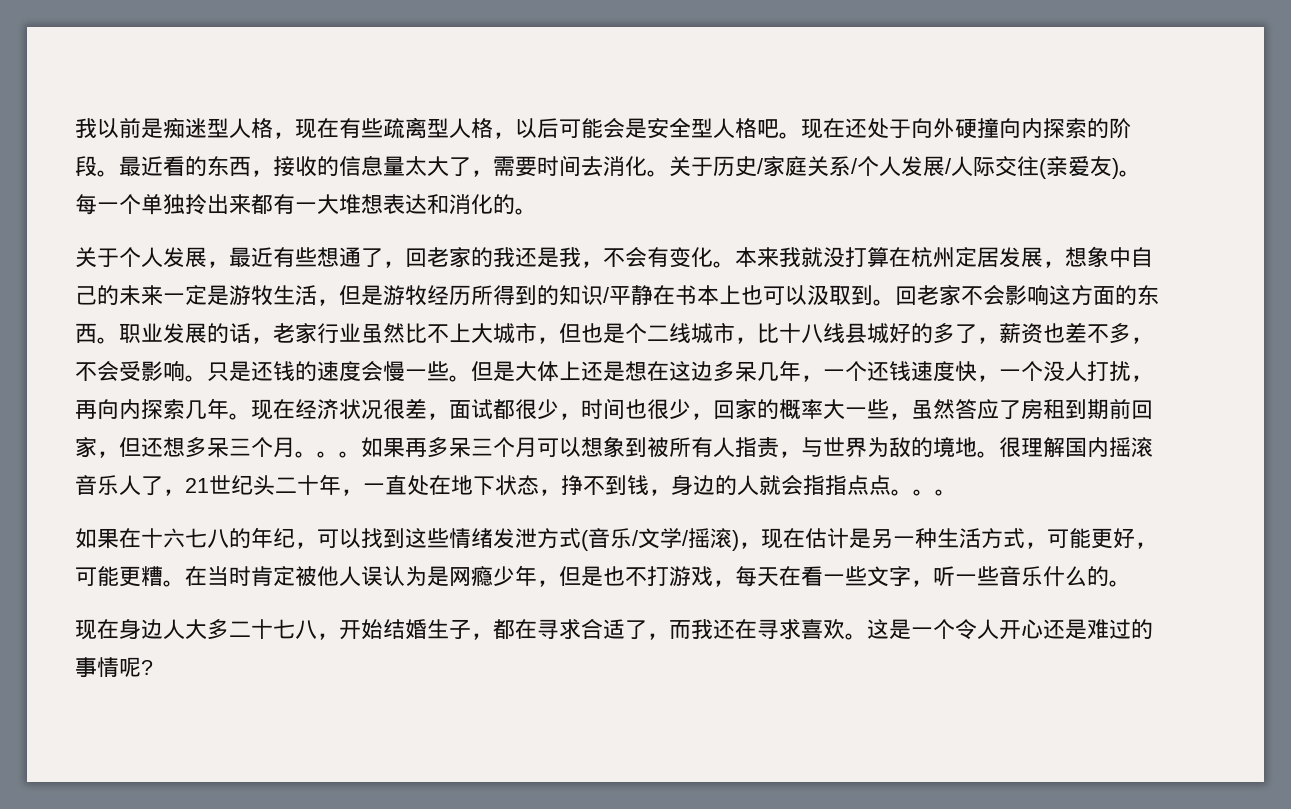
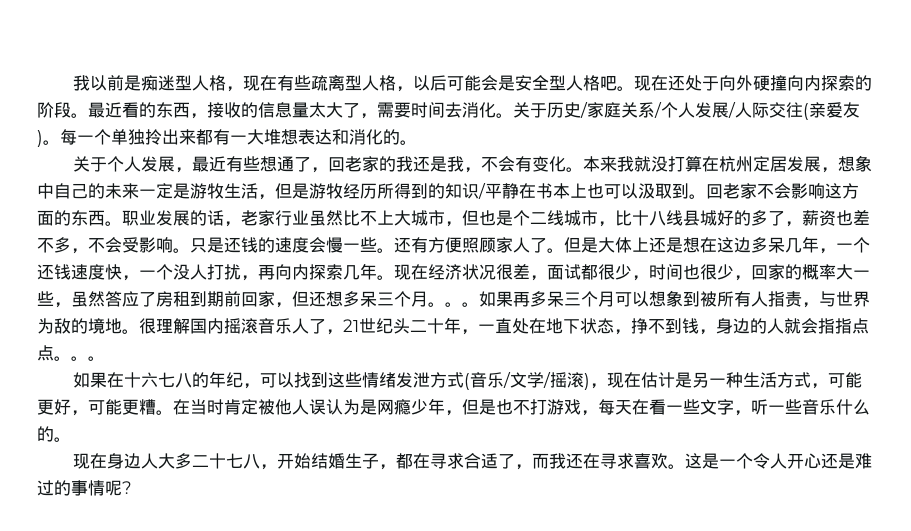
(471, 378) none -> [394,237,564,253] 还有方便照顾家人了。

